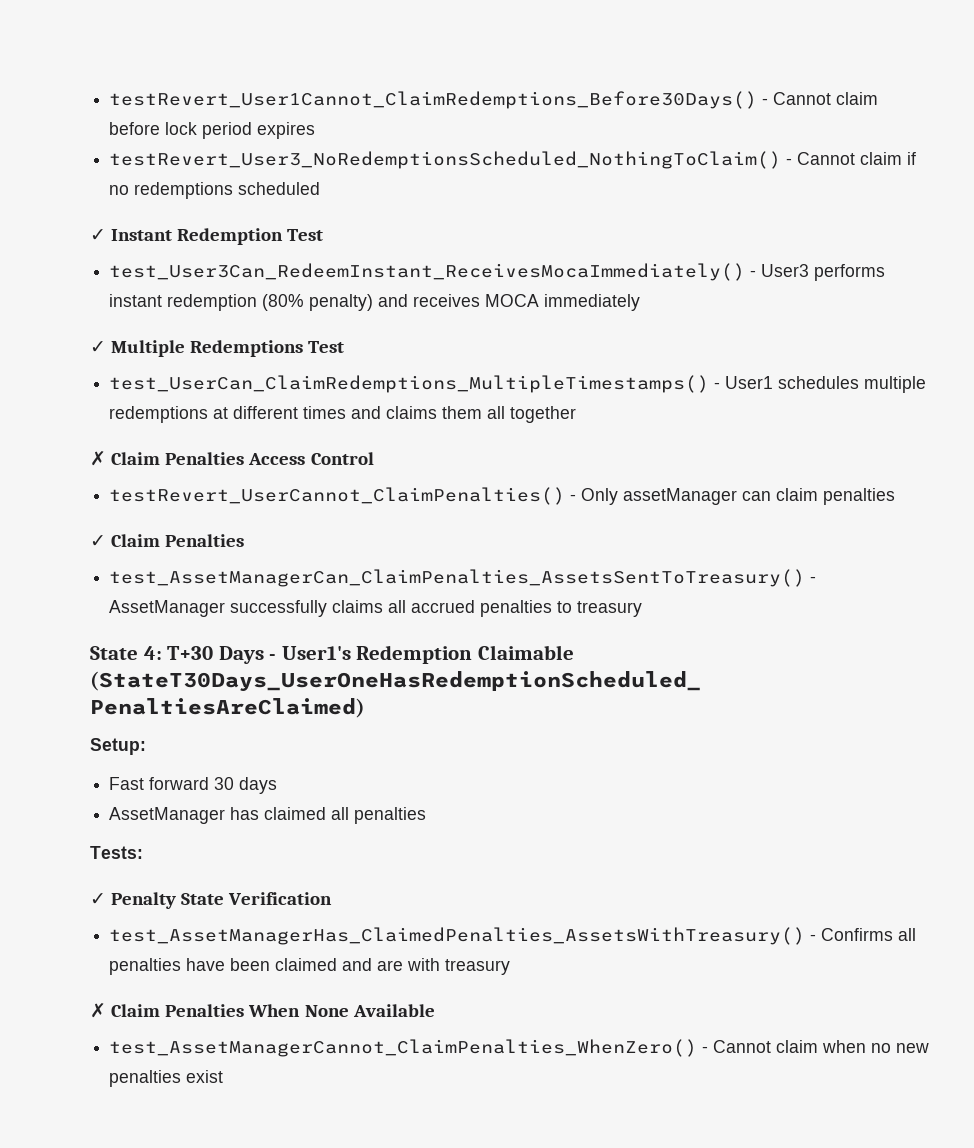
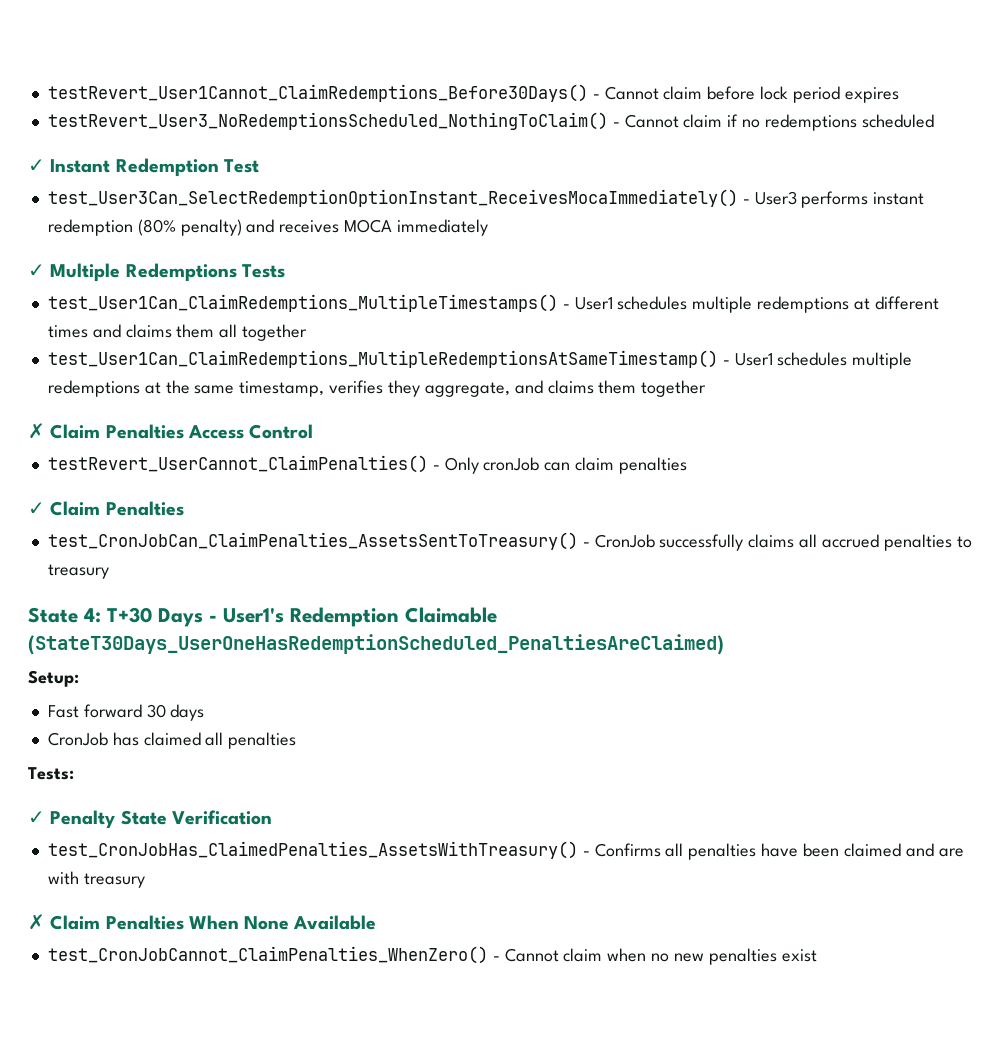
[109,263,746,281] test_User3Can_RedeemInstant_ReceivesMocaImmediately() -> [47,189,738,207] test_User3Can_SelectRedemptionOptionInstant_ReceivesMocaImmediately()
[308,341,345,353] [109,375,710,393] Test // test_UserCan_ClaimRedemptions_MultipleTimestamps() -> [241,264,285,278] [47,294,558,312] Tests // test_User1Can_ClaimRedemptions_MultipleTimestamps()
(577, 414) none -> [47,350,913,369] [47,380,707,397] // test_User1Can_ClaimRedemptions_MultipleRedemptionsAtSameTimestamp() - User1 schedules multiple redemptions at the same timestamp, verifies they aggregate, and claims them together
[623,488,738,505] assetManager -> [483,457,540,471] cronJob
[109,569,817,587] [109,600,226,617] test_AssetManagerCan_ClaimPenalties_AssetsSentToTreasury() - AssetManager -> [47,532,655,550] test_CronJobCan_ClaimPenalties_AssetsSentToTreasury() - CronJob
[109,807,226,824] AssetManager -> [47,732,108,746] CronJob
[109,927,806,945] test_AssetManagerHas_ClaimedPenalties_AssetsWithTreasury() -> [47,841,578,859] test_CronJobHas_ClaimedPenalties_AssetsWithTreasury()
[109,1039,698,1057] test_AssetManagerCannot_ClaimPenalties_WhenZero() -> [47,946,488,964] test_CronJobCannot_ClaimPenalties_WhenZero()

